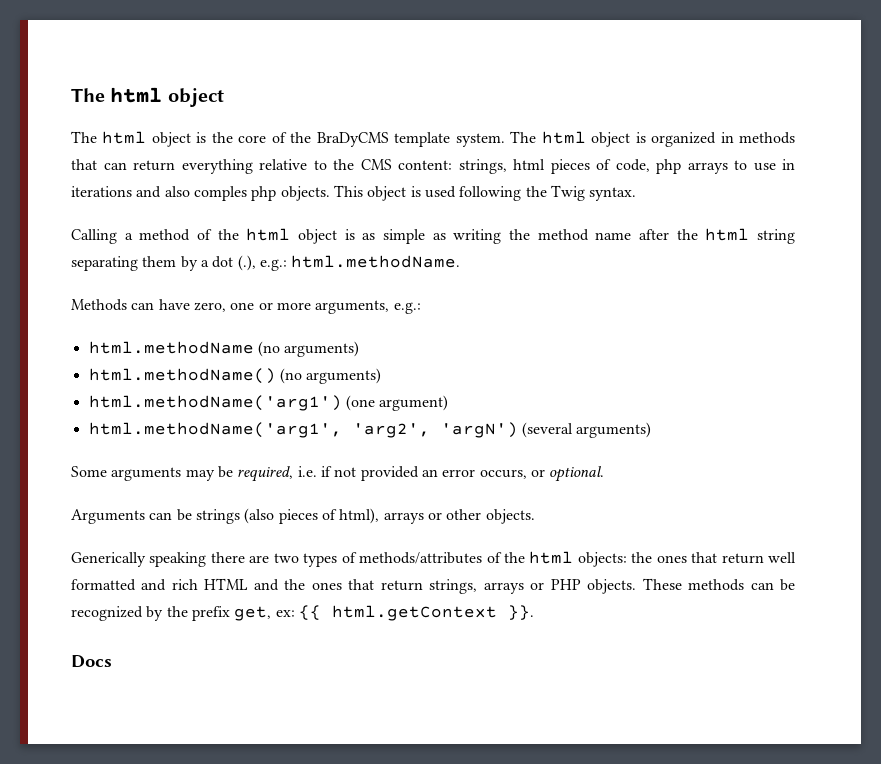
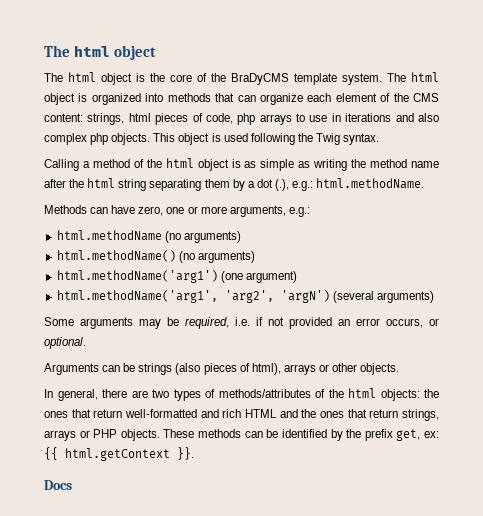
[720,132,734,143] in -> [145,93,164,102] into
[133,159,327,174] return everything relative to -> [259,93,391,105] organize each element of
[193,186,247,201] comples -> [44,133,87,145] complex
[71,552,207,567] Generically speaking -> [44,389,98,401] In general,
[768,552,796,563] [71,579,136,591] well formatted -> [124,409,197,418] well-formatted
[71,606,143,621] recognized -> [281,429,327,438] identified

